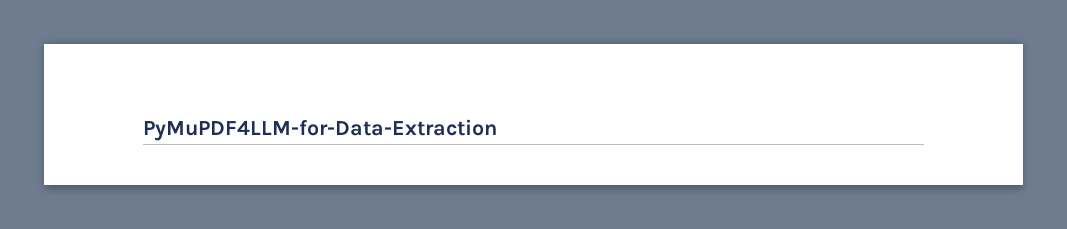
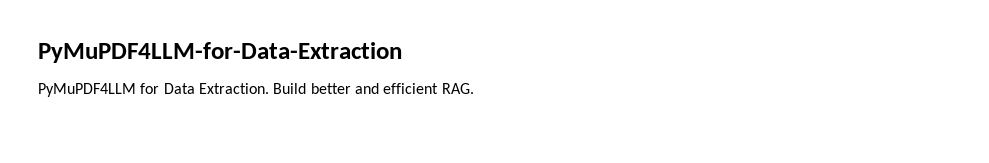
(497, 130) none -> [38,83,474,97] // PyMuPDF4LLM for Data Extraction. Build better and efficient RAG.

